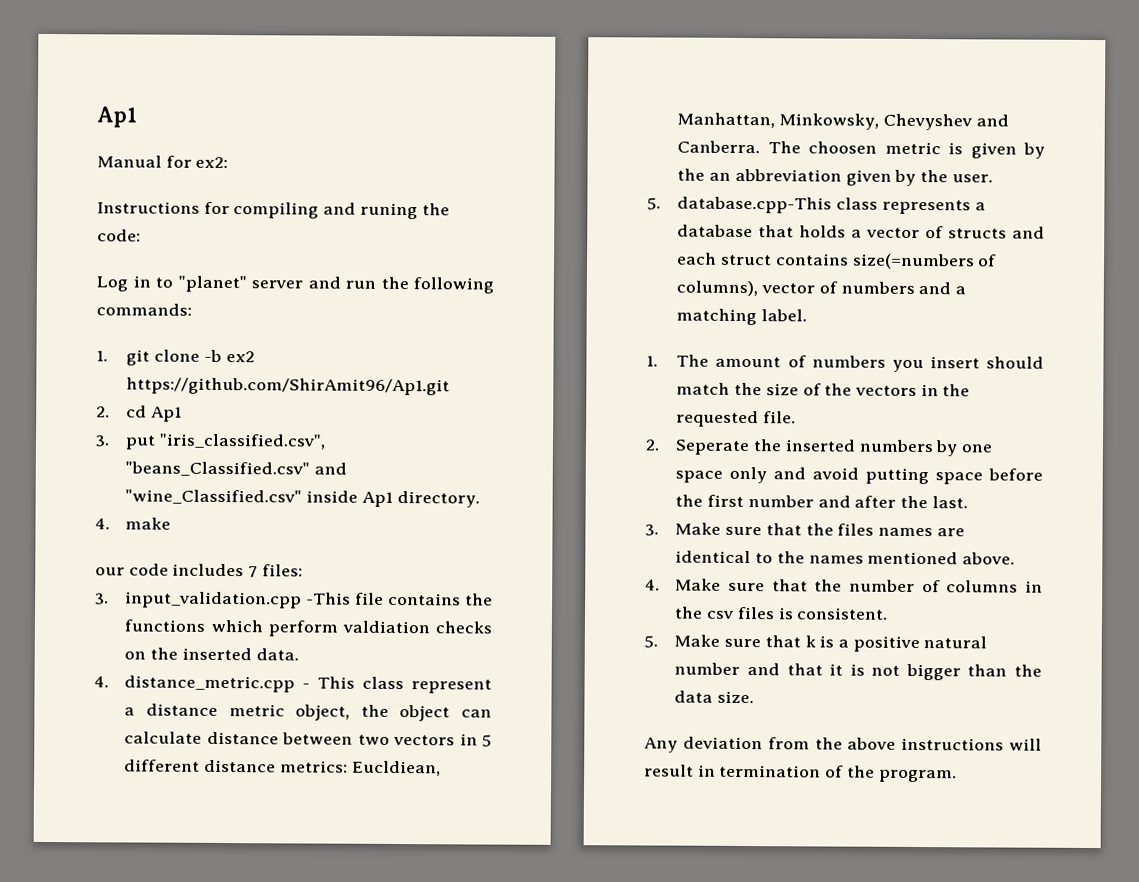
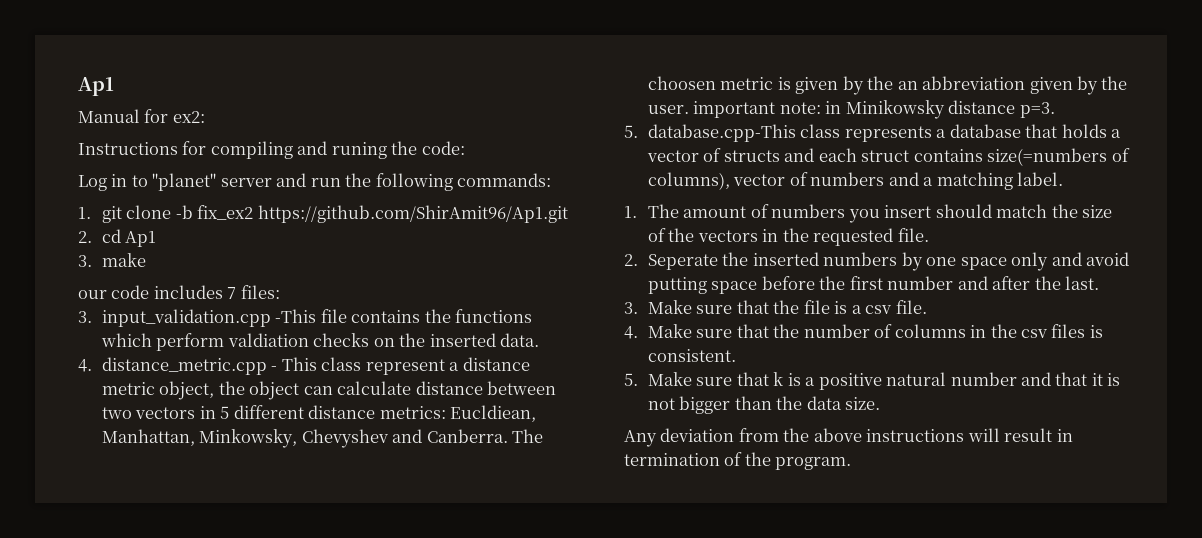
[225,351,255,363] ex2 -> [197,205,254,220] fix_ex2
[125,433,327,450] [125,461,348,477] [125,489,480,508] [95,518,110,530] put "iris_classified.csv", "beans_Classified.csv" and "wine_Classified.csv" inside Ap1 directory. // 4. -> (92, 261) none
(993, 178) none -> [693,100,1055,119] important note: in Minikowsky distance p=3.
[837,523,965,537] [675,550,1015,565] files names are identical to the names mentioned above. -> [803,300,927,314] file is a csv file.

